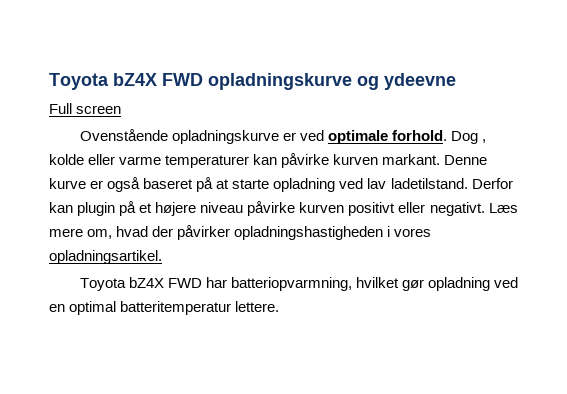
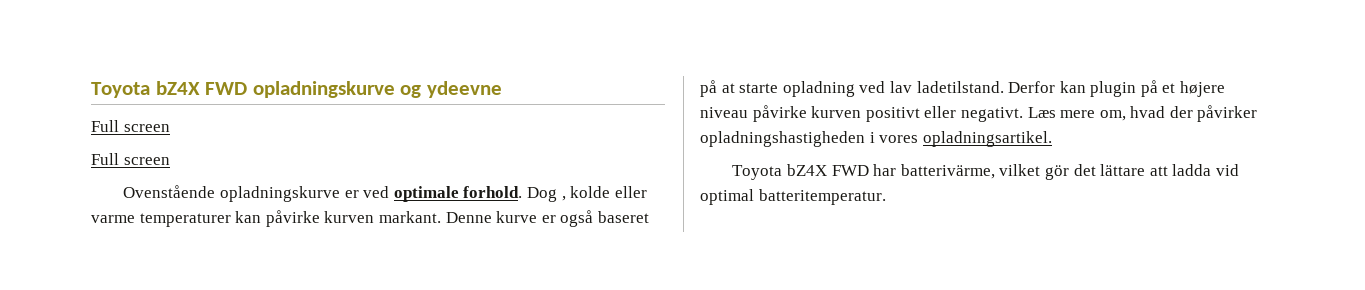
(122, 109) none -> [91,153,170,165] // Full screen
[230,277,518,291] [49,301,280,315] batteriopvarmning, hvilket gør opladning ved en optimal batteritemperatur lettere. -> [900,164,1239,180] [700,189,886,205] batterivärme, vilket gör det lättare att ladda vid optimal batteritemperatur.

